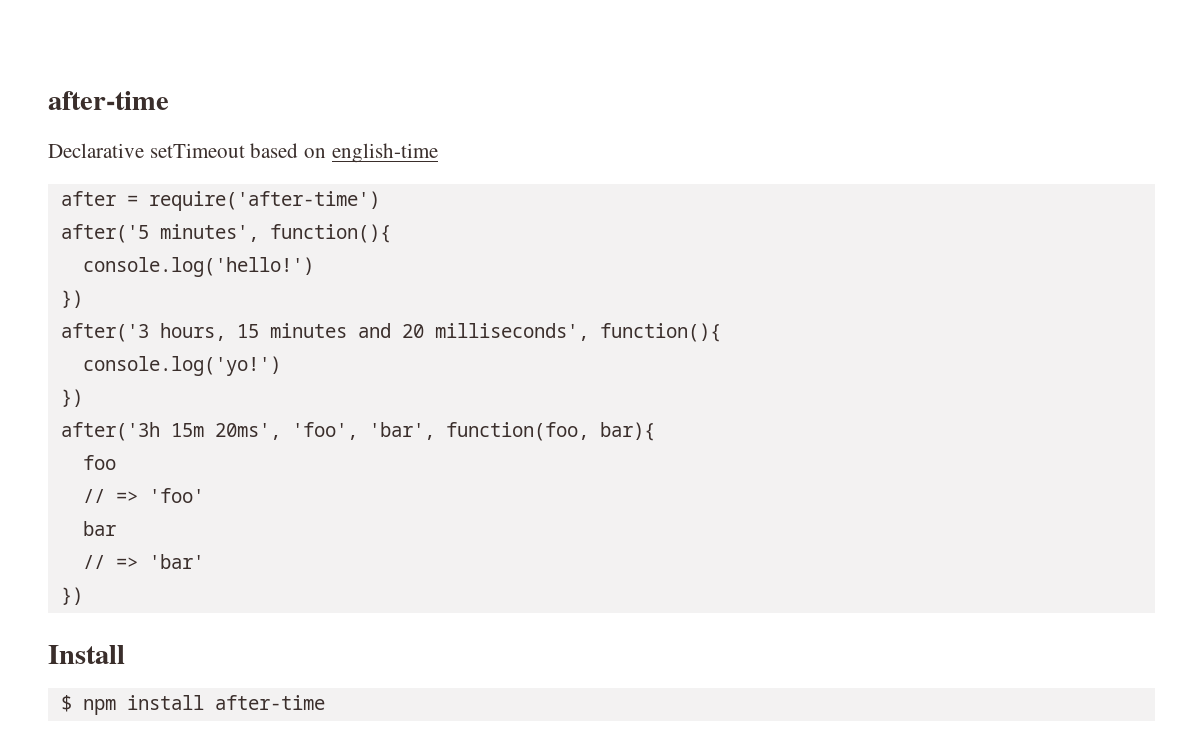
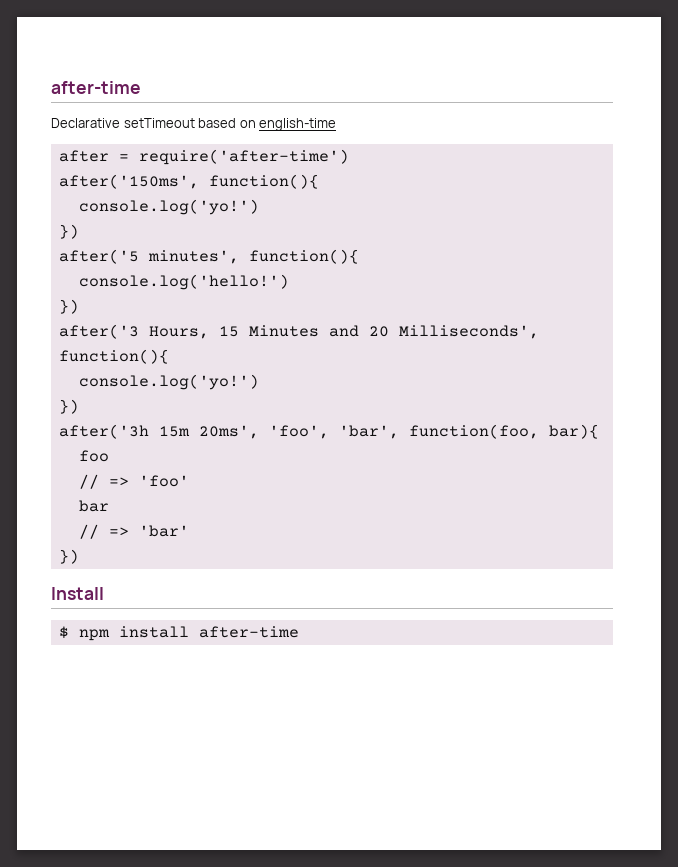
(380, 201) none -> [58,174,319,189] [78,199,259,215] [58,224,79,239] // after('150ms', function(){ // console.log('yo!') // })
[159,323,347,341] hours, 15 minutes -> [148,325,319,339] Hours, 15 Minutes
[434,323,589,341] milliseconds', -> [398,325,539,339] Milliseconds',

